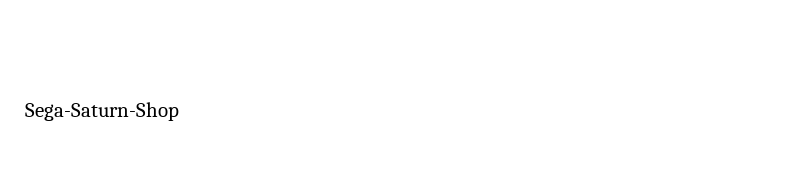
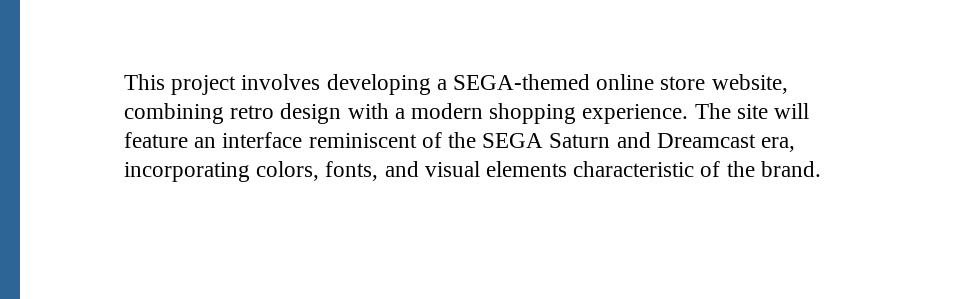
[25,102,179,121] Sega-Saturn-Shop -> [124,74,788,95] [124,103,810,124] [124,132,796,152] [124,161,821,182] This project involves developing a SEGA-themed online store website, combining retro design with a modern shopping experience. The site will feature an interface reminiscent of the SEGA Saturn and Dreamcast era, incorporating colors, fonts, and visual elements characteristic of the brand.

